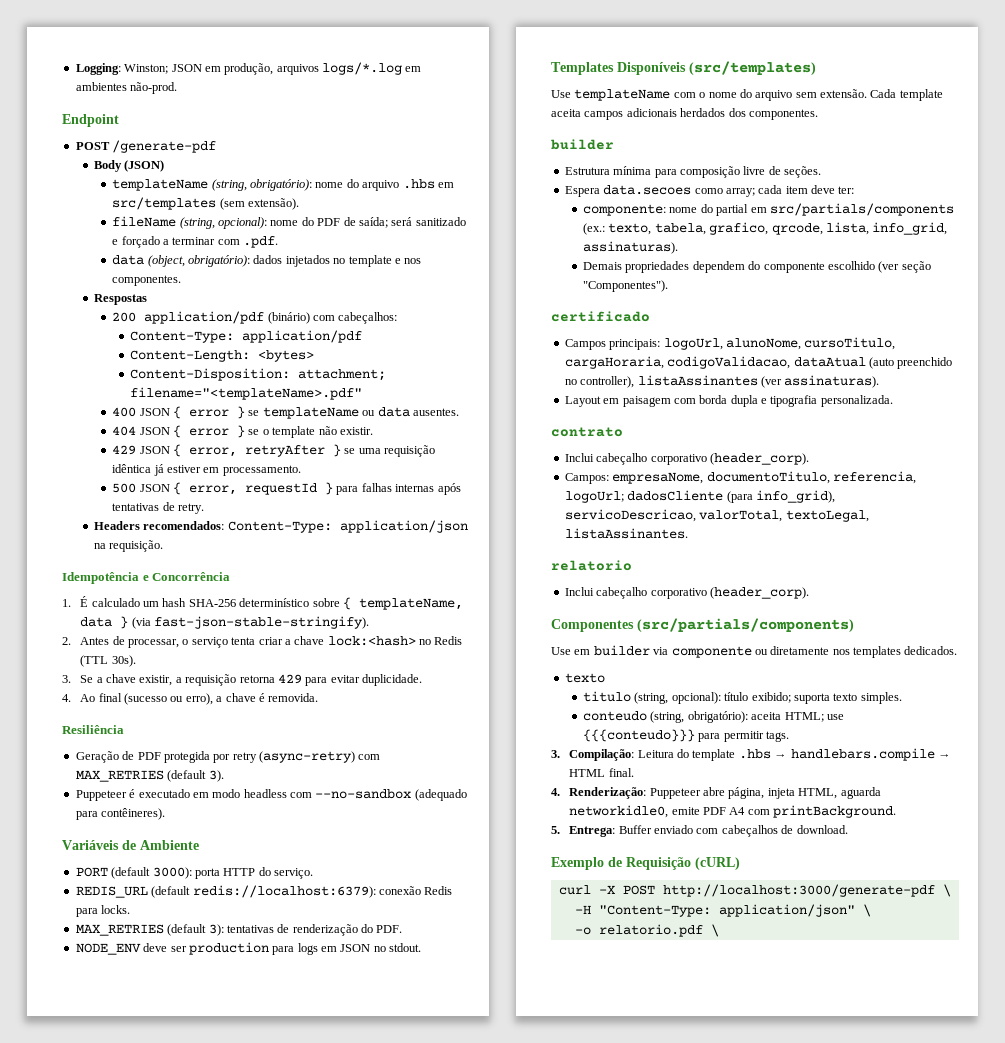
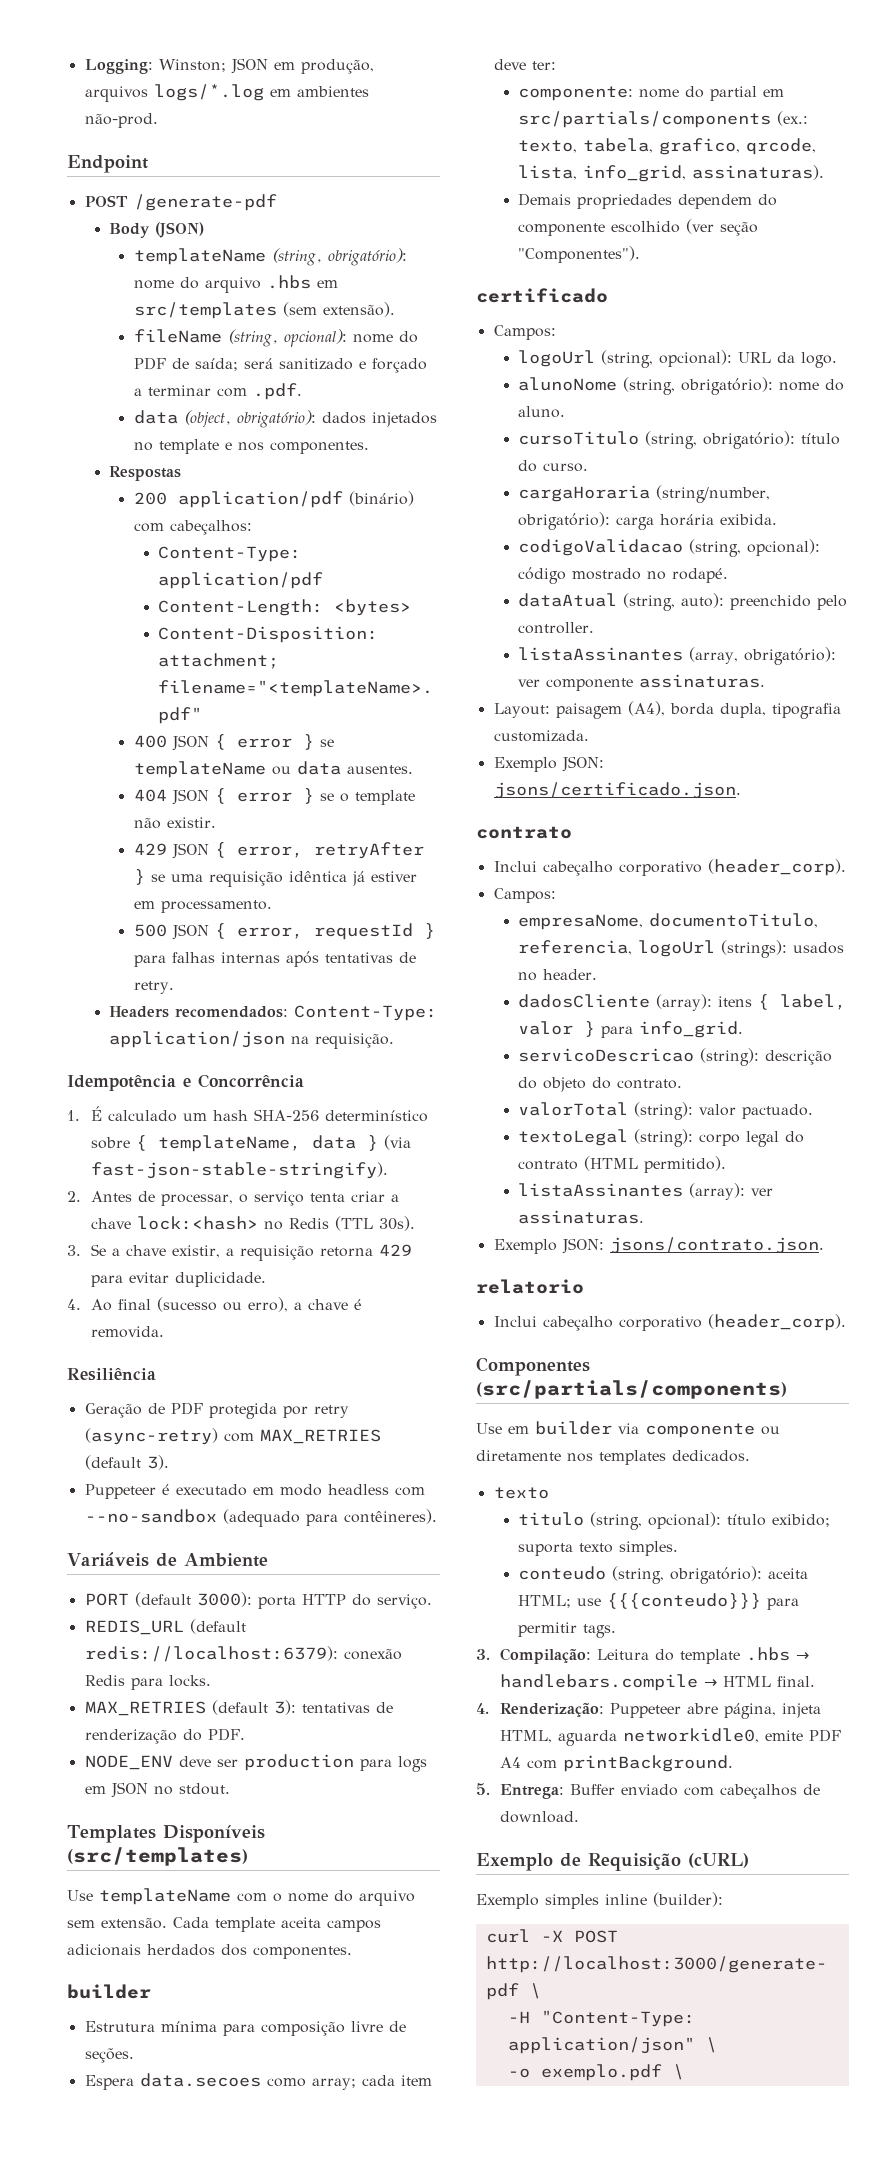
[564,337,896,350] [564,356,953,369] [564,375,880,388] [564,395,893,407] Campos principais: logoUrl, alunoNome, cursoTitulo, cargaHoraria, codigoValidacao, dataAtual (auto preenchido no controller), listaAssinantes (ver assinaturas). // Layout em paisagem com borda dupla e tipografia personalizada. -> [493,325,556,340] [518,350,838,368] [518,377,845,395] [518,406,566,418] [518,431,841,449] [518,460,589,472] [518,485,771,503] [518,512,778,530] [518,539,821,557] [518,567,729,584] [518,593,848,611] [518,622,595,634] [518,647,837,665] [518,674,766,691] [493,701,841,719] [493,730,589,742] [493,756,604,772] [493,782,741,799] Campos: // logoUrl (string, opcional): URL da logo. // alunoNome (string, obrigatório): nome do aluno. // cursoTitulo (string, obrigatório): título do curso. // cargaHoraria (string/number, obrigatório): carga horária exibida. // codigoValidacao (string, opcional): código mostrado no rodapé. // dataAtual (string, auto): preenchido pelo controller. // listaAssinantes (array, obrigatório): ver componente assinaturas. // Layout: paisagem (A4), borda dupla, tipografia customizada. // Exemplo JSON: jsons/certificado.json.
(609, 478) none -> (556, 895) //
[564,490,835,503] [564,509,869,522] [564,528,688,539] logoUrl; dadosCliente (para info_grid), servicoDescricao, valorTotal, textoLegal, listaAssinantes. -> [638,940,845,958] [518,969,598,981] [518,994,847,1011] [518,1021,744,1038] [518,1048,833,1066] [518,1077,683,1092] [518,1102,814,1120] [518,1129,805,1147] [518,1156,727,1173] [518,1183,774,1200] [518,1210,645,1224] [493,1237,824,1254] logoUrl (strings): usados no header. // dadosCliente (array): itens { label, valor } para info_grid. // servicoDescricao (string): descrição do objeto do contrato. // valorTotal (string): valor pactuado. // textoLegal (string): corpo legal do contrato (HTML permitido). // listaAssinantes (array): ver assinaturas. // Exemplo JSON: jsons/contrato.json.
(740, 863) none -> [476,1892,723,1909] // Exemplo simples inline (builder):
[598,924,703,937] relatorio.pdf -> [540,2064,662,2081] exemplo.pdf

